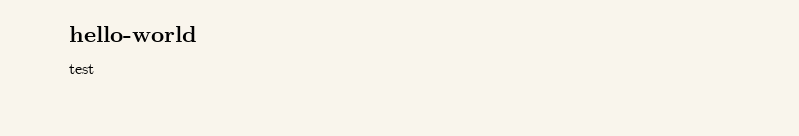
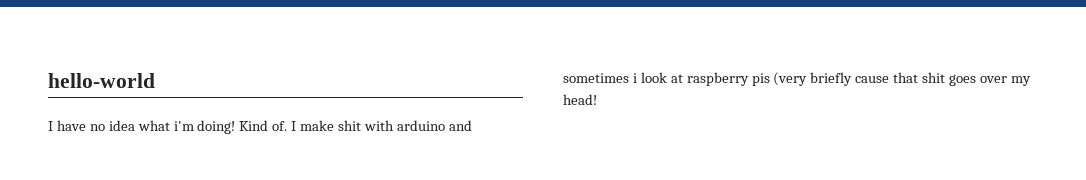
[69,64,94,74] test -> [48,120,472,134] [563,72,1031,86] [563,94,597,105] I have no idea what i'm doing! Kind of. I make shit with arduino and sometimes i look at raspberry pis (very briefly cause that shit goes over my head!

